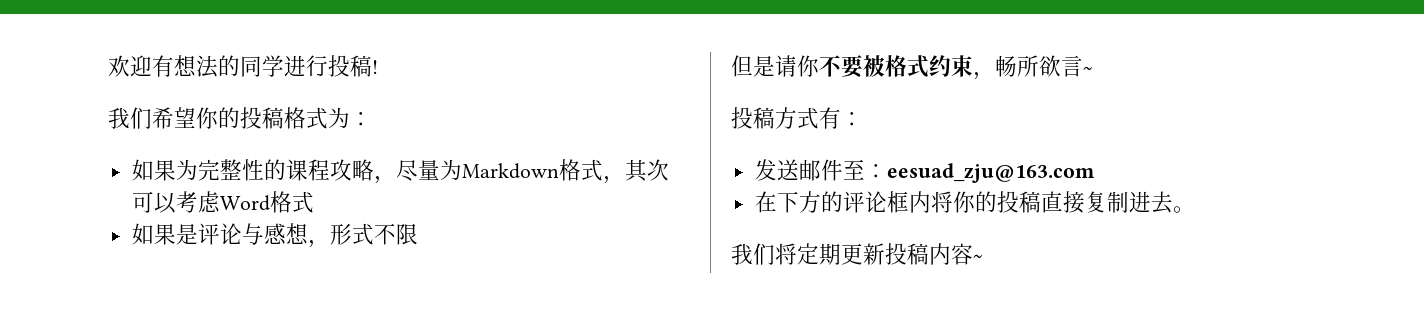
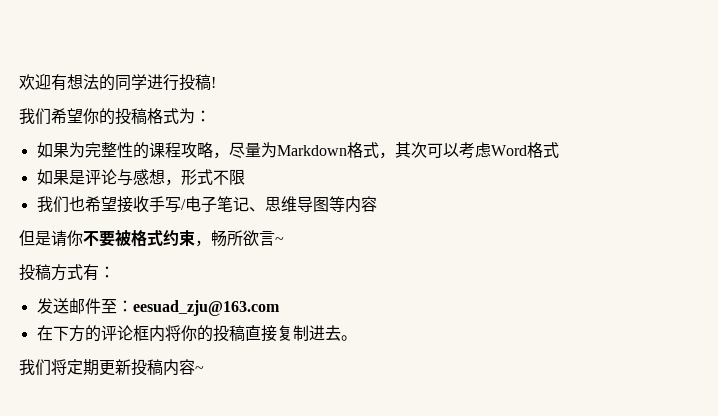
(418, 234) none -> [36,196,377,213] // 我们也希望接收手写/电子笔记、思维导图等内容

